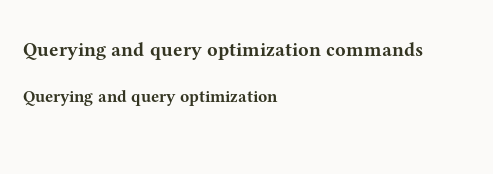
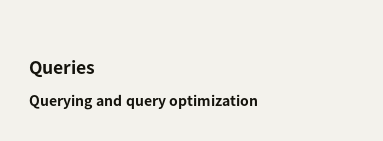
[23,42,424,60] Querying and query optimization commands -> [29,60,95,78] Queries

